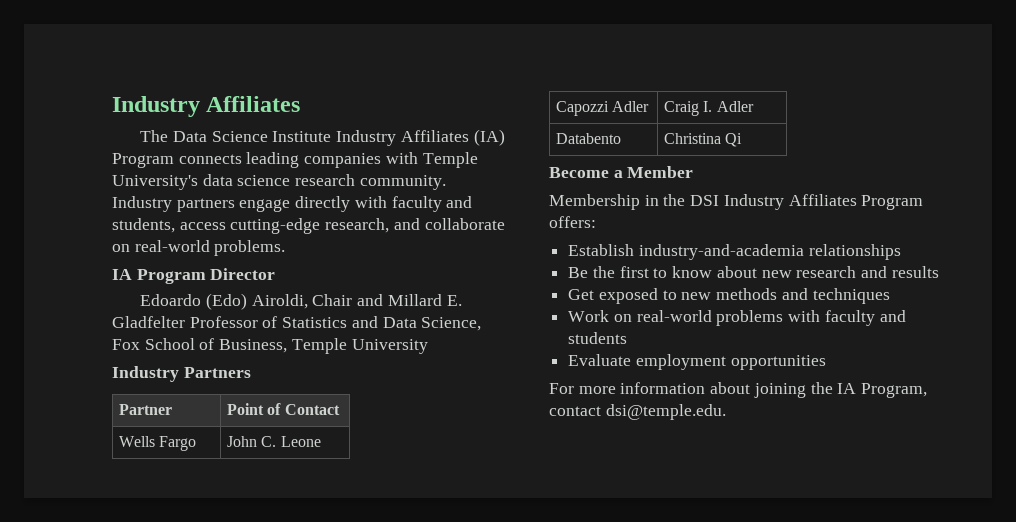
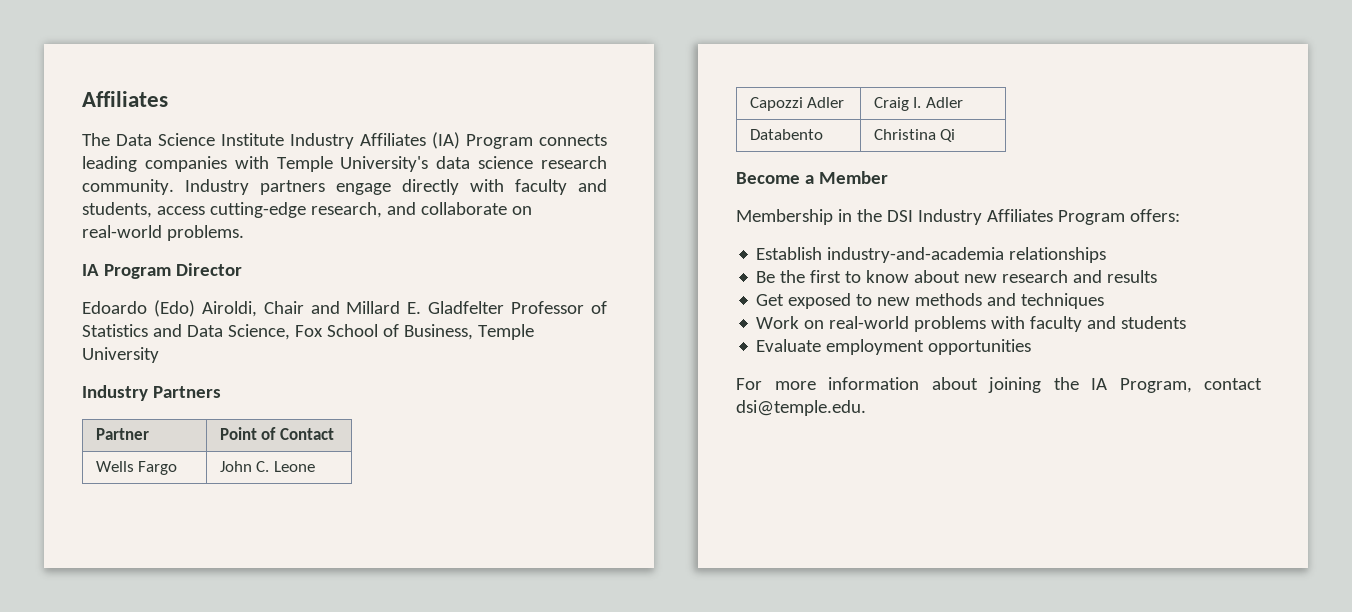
[112,96,200,117] Industry -> (82, 99) none

